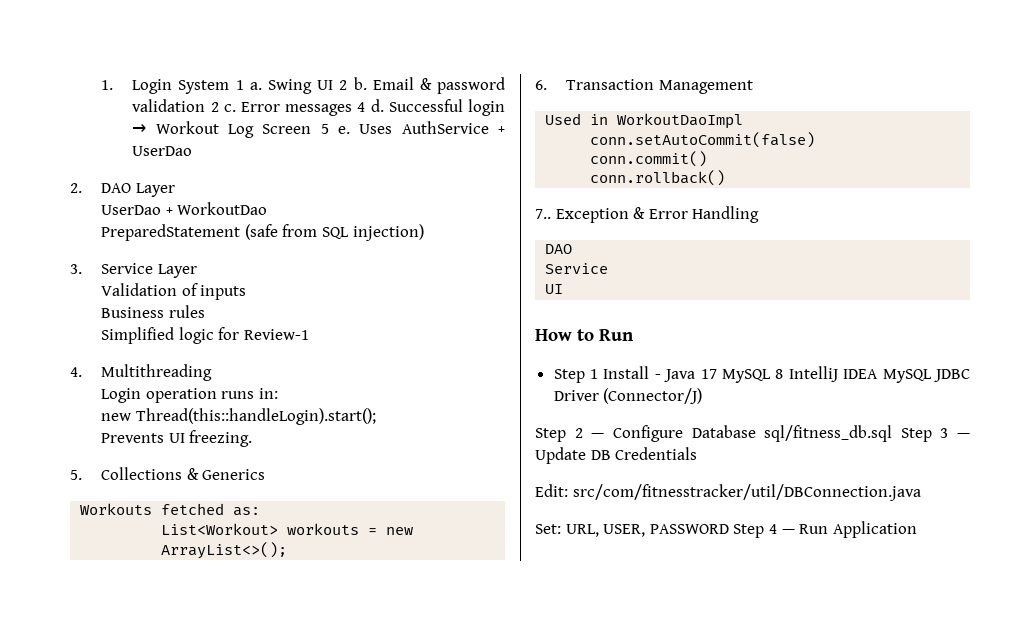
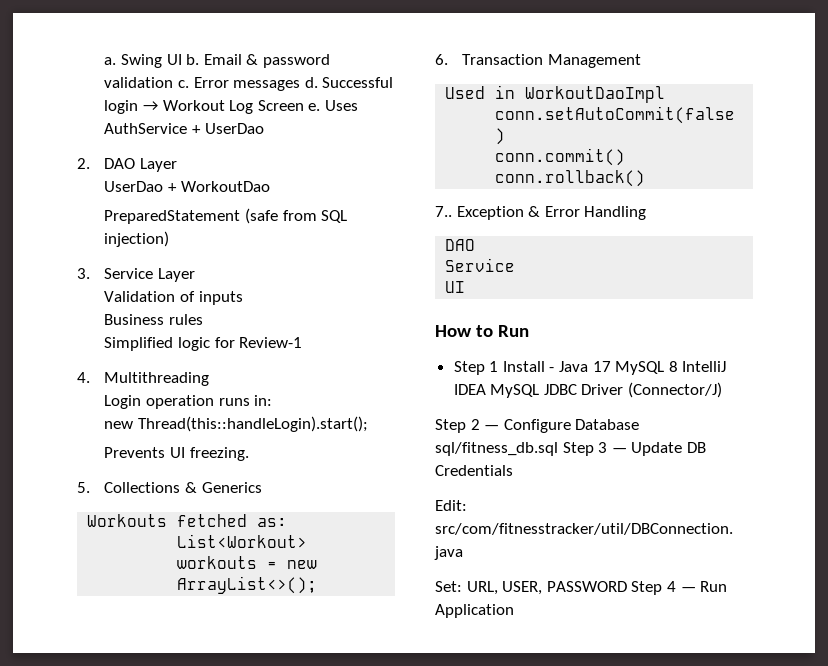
[101,79,244,94] 1. Login System 1 -> (104, 61) none
[339,80,348,90] 2 -> (182, 59) none
[210,102,219,112] 2 -> (174, 82) none
[357,102,366,112] 4 -> (301, 85) none
[320,124,329,134] 5 -> (304, 105) none

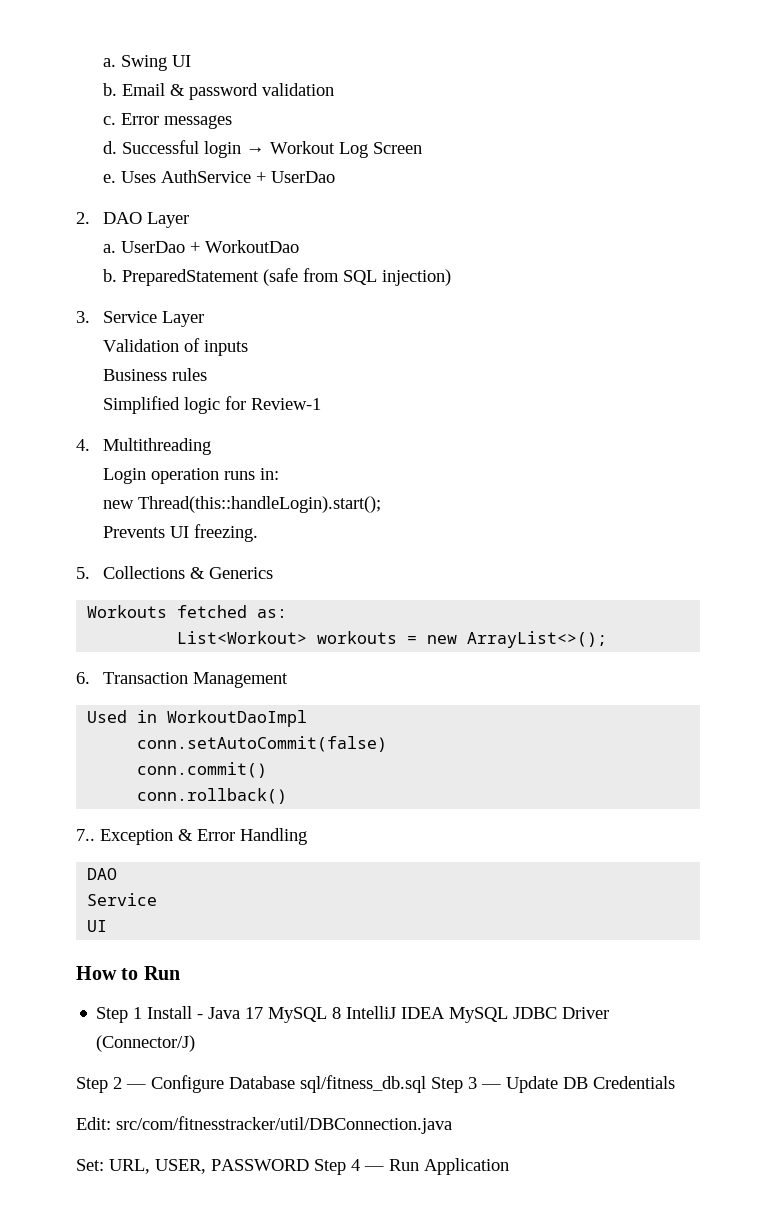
(182, 59) none -> (191, 61) //
(174, 82) none -> (334, 89) //
(301, 85) none -> (232, 122) //
(304, 105) none -> (422, 148) //
(177, 165) none -> [102,244,116,253] a.
(270, 186) none -> [102,269,117,282] b.

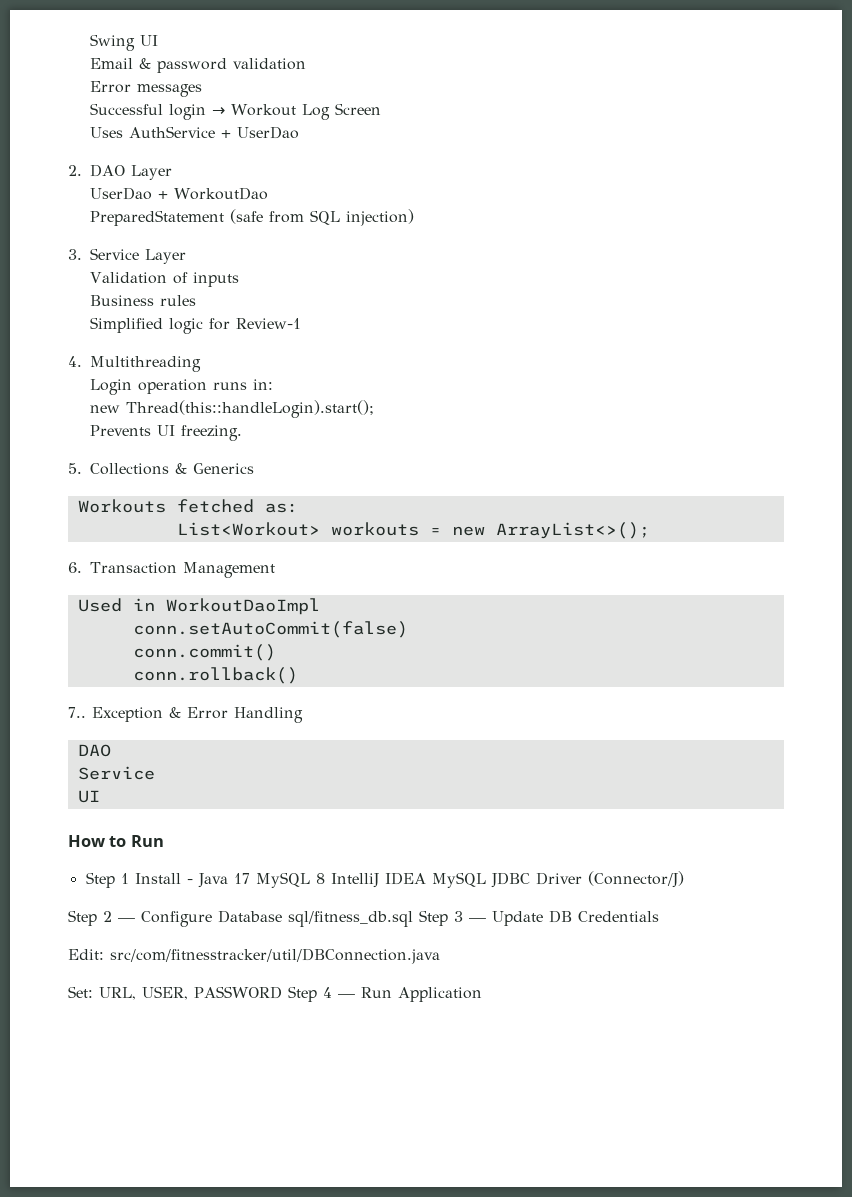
[102,58,116,67] a. -> (90, 42) none
[102,83,117,96] b. -> (159, 40) none
[102,116,116,125] c. -> (307, 64) none
[102,141,117,154] d. -> (203, 90) none
[102,174,116,183] e. -> (382, 109) none
[102,244,116,253] a. -> (173, 172) none
[102,269,117,282] b. -> (269, 193) none

